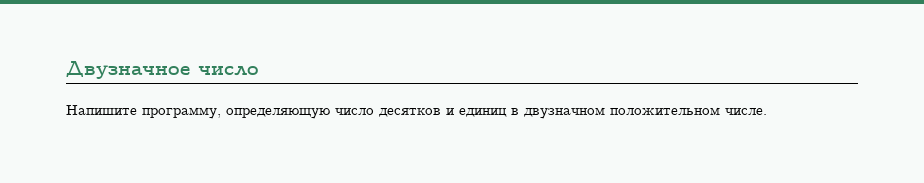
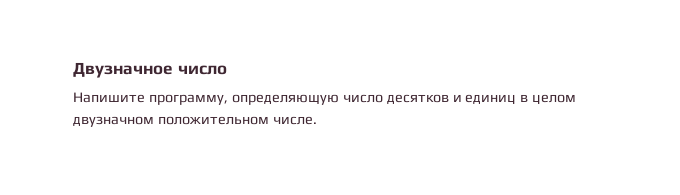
(519, 111) none -> [532,94,577,104] целом

